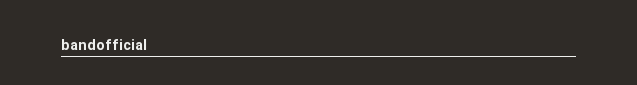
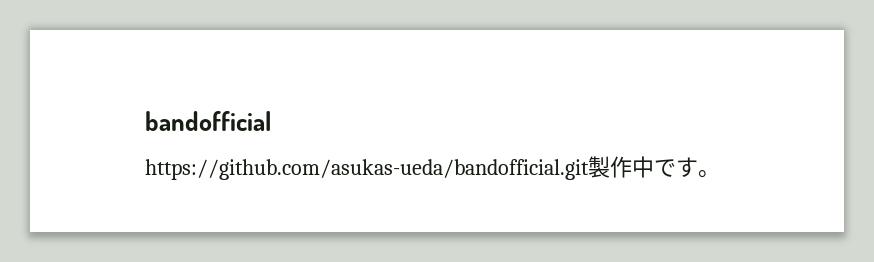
(147, 44) none -> [145,156,720,180] // https://github.com/asukas-ueda/bandofficial.git製作中です。

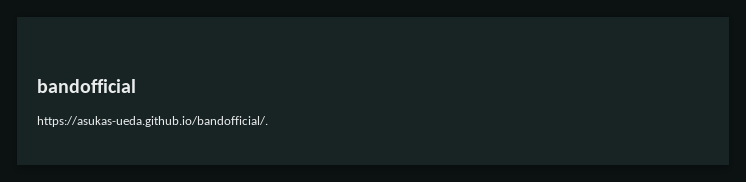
[145,156,720,180] https://github.com/asukas-ueda/bandofficial.git製作中です。 -> [37,116,268,127] https://asukas-ueda.github.io/bandofficial/.

